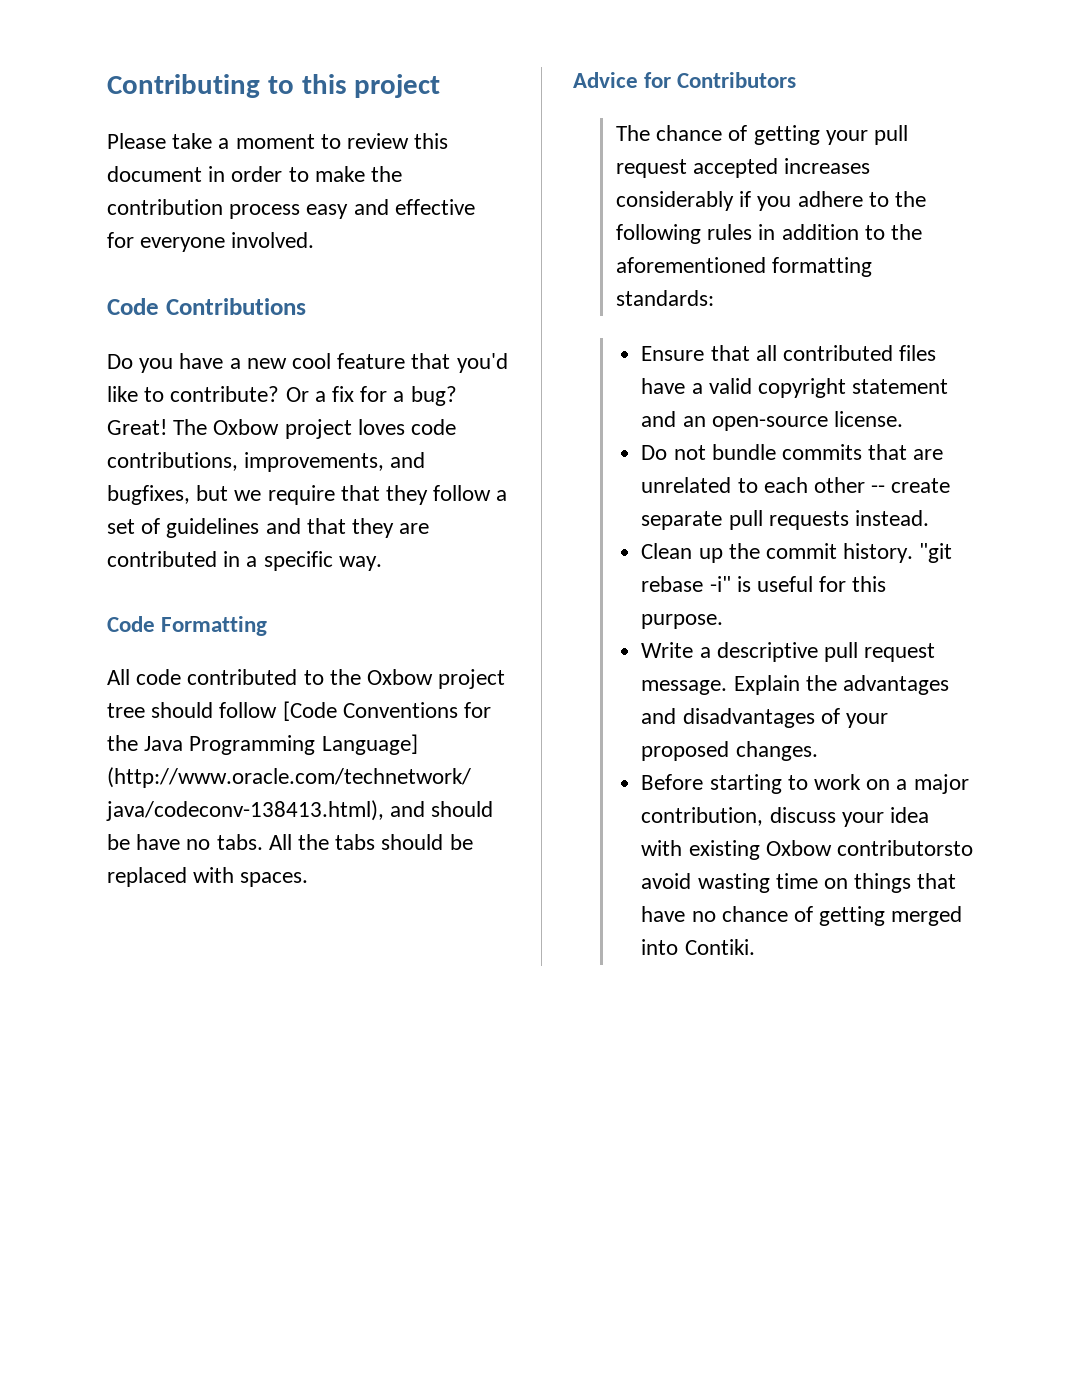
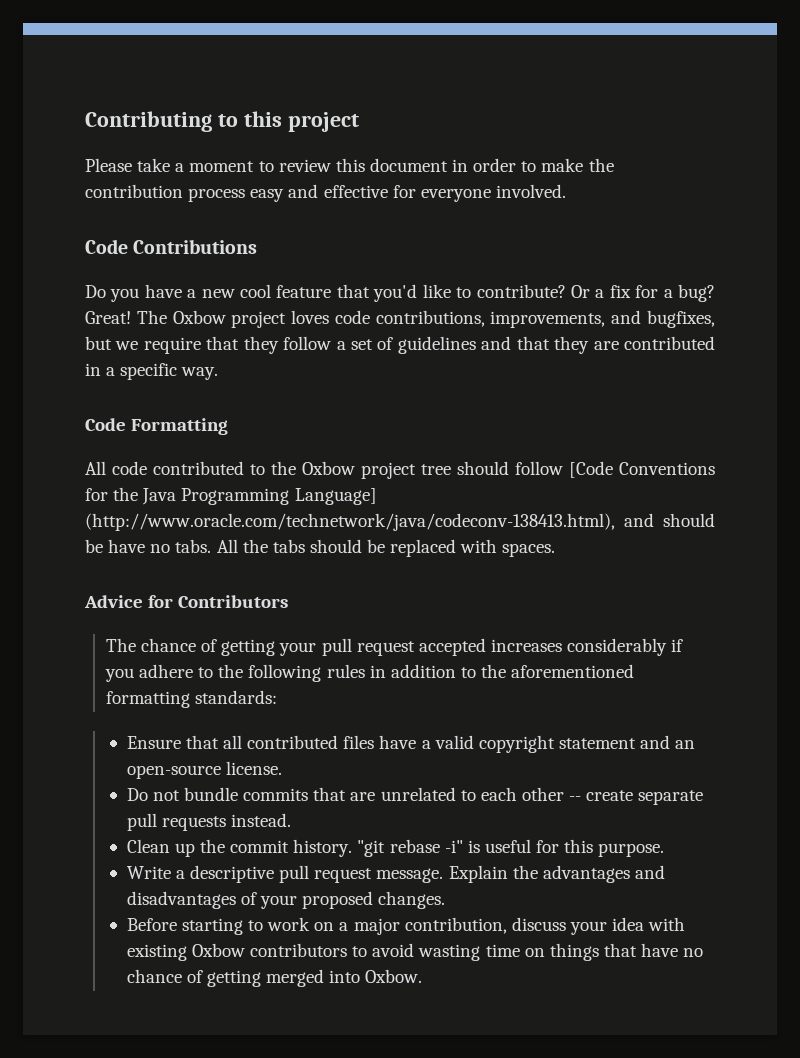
[836,840,973,856] contributorsto -> [250,943,368,957] contributors to
[684,939,755,955] Contiki. -> [365,969,423,983] Oxbow.

